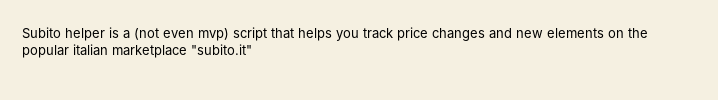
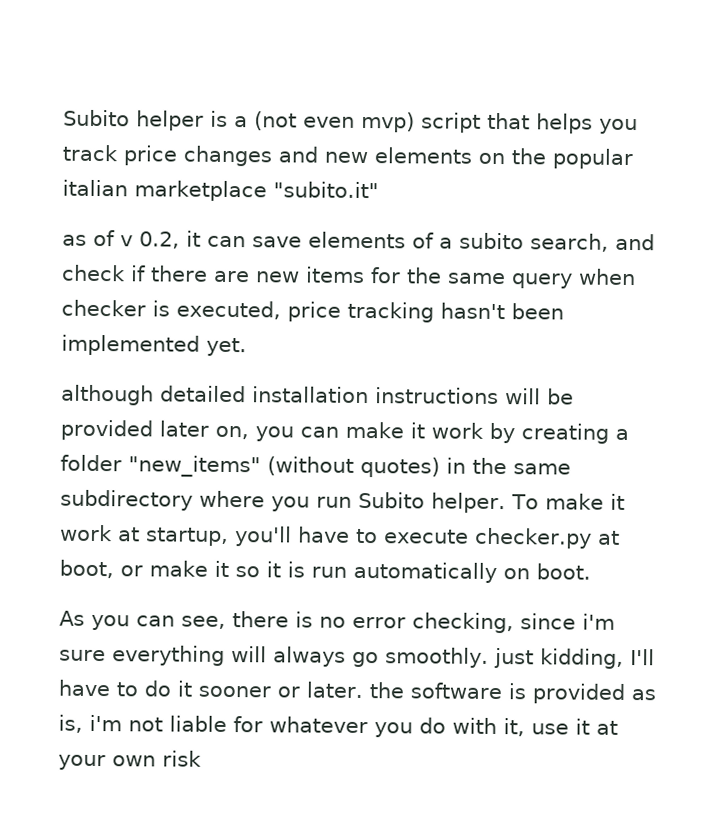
(252, 49) none -> [62,229,655,252] [61,264,636,289] [61,299,564,323] [61,334,247,357] [61,384,574,406] [60,419,629,444] [60,454,571,478] [60,489,625,514] [60,524,620,549] [59,559,591,584] [59,610,615,634] [59,645,655,669] [58,679,656,704] [58,714,618,738] [58,750,202,771] // as of v 0.2, it can save elements of a subito search, and check if there are new items for the same query when checker is executed, price tracking hasn't been implemented yet. // although detailed installation instructions will be provided later on, you can make it work by creating a folder "new_items" (without quotes) in the same subdirectory where you run Subito helper. To make it work at startup, you'll have to execute checker.py at boot, or make it so it is run automatically on boot. // As you can see, there is no error checking, since i'm sure everything will always go smoothly. just kidding, I'll have to do it sooner or later. the software is provided as is, i'm not liable for whatever you do with it, use it at your own risk

